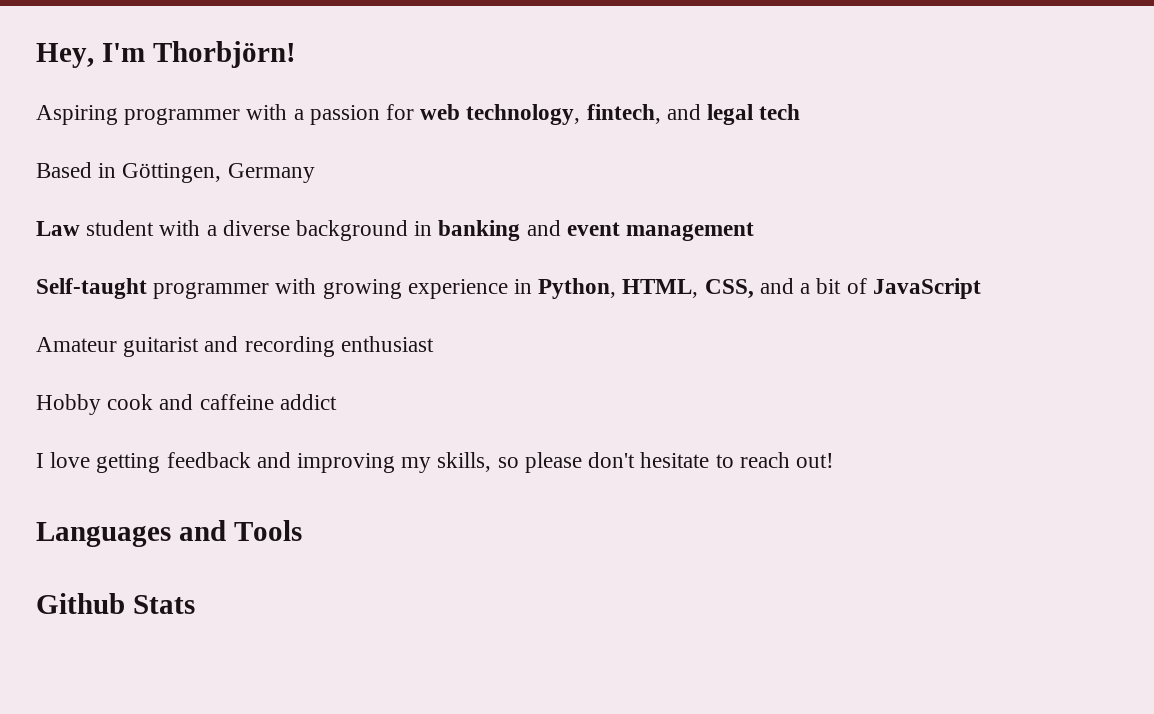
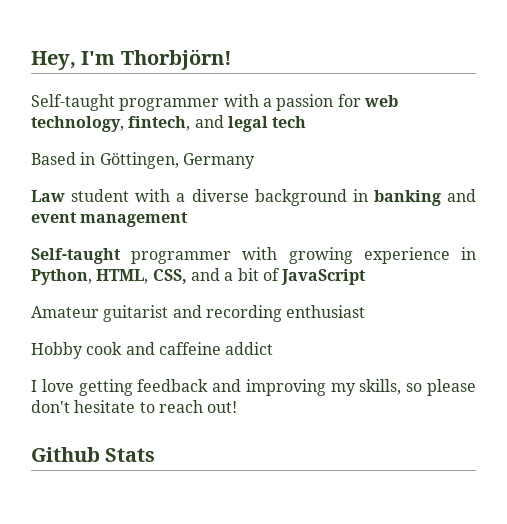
[36,105,118,125] Aspiring -> [31,94,115,111] Self-taught
[36,520,302,547] // Languages and Tools -> (238, 407) none

